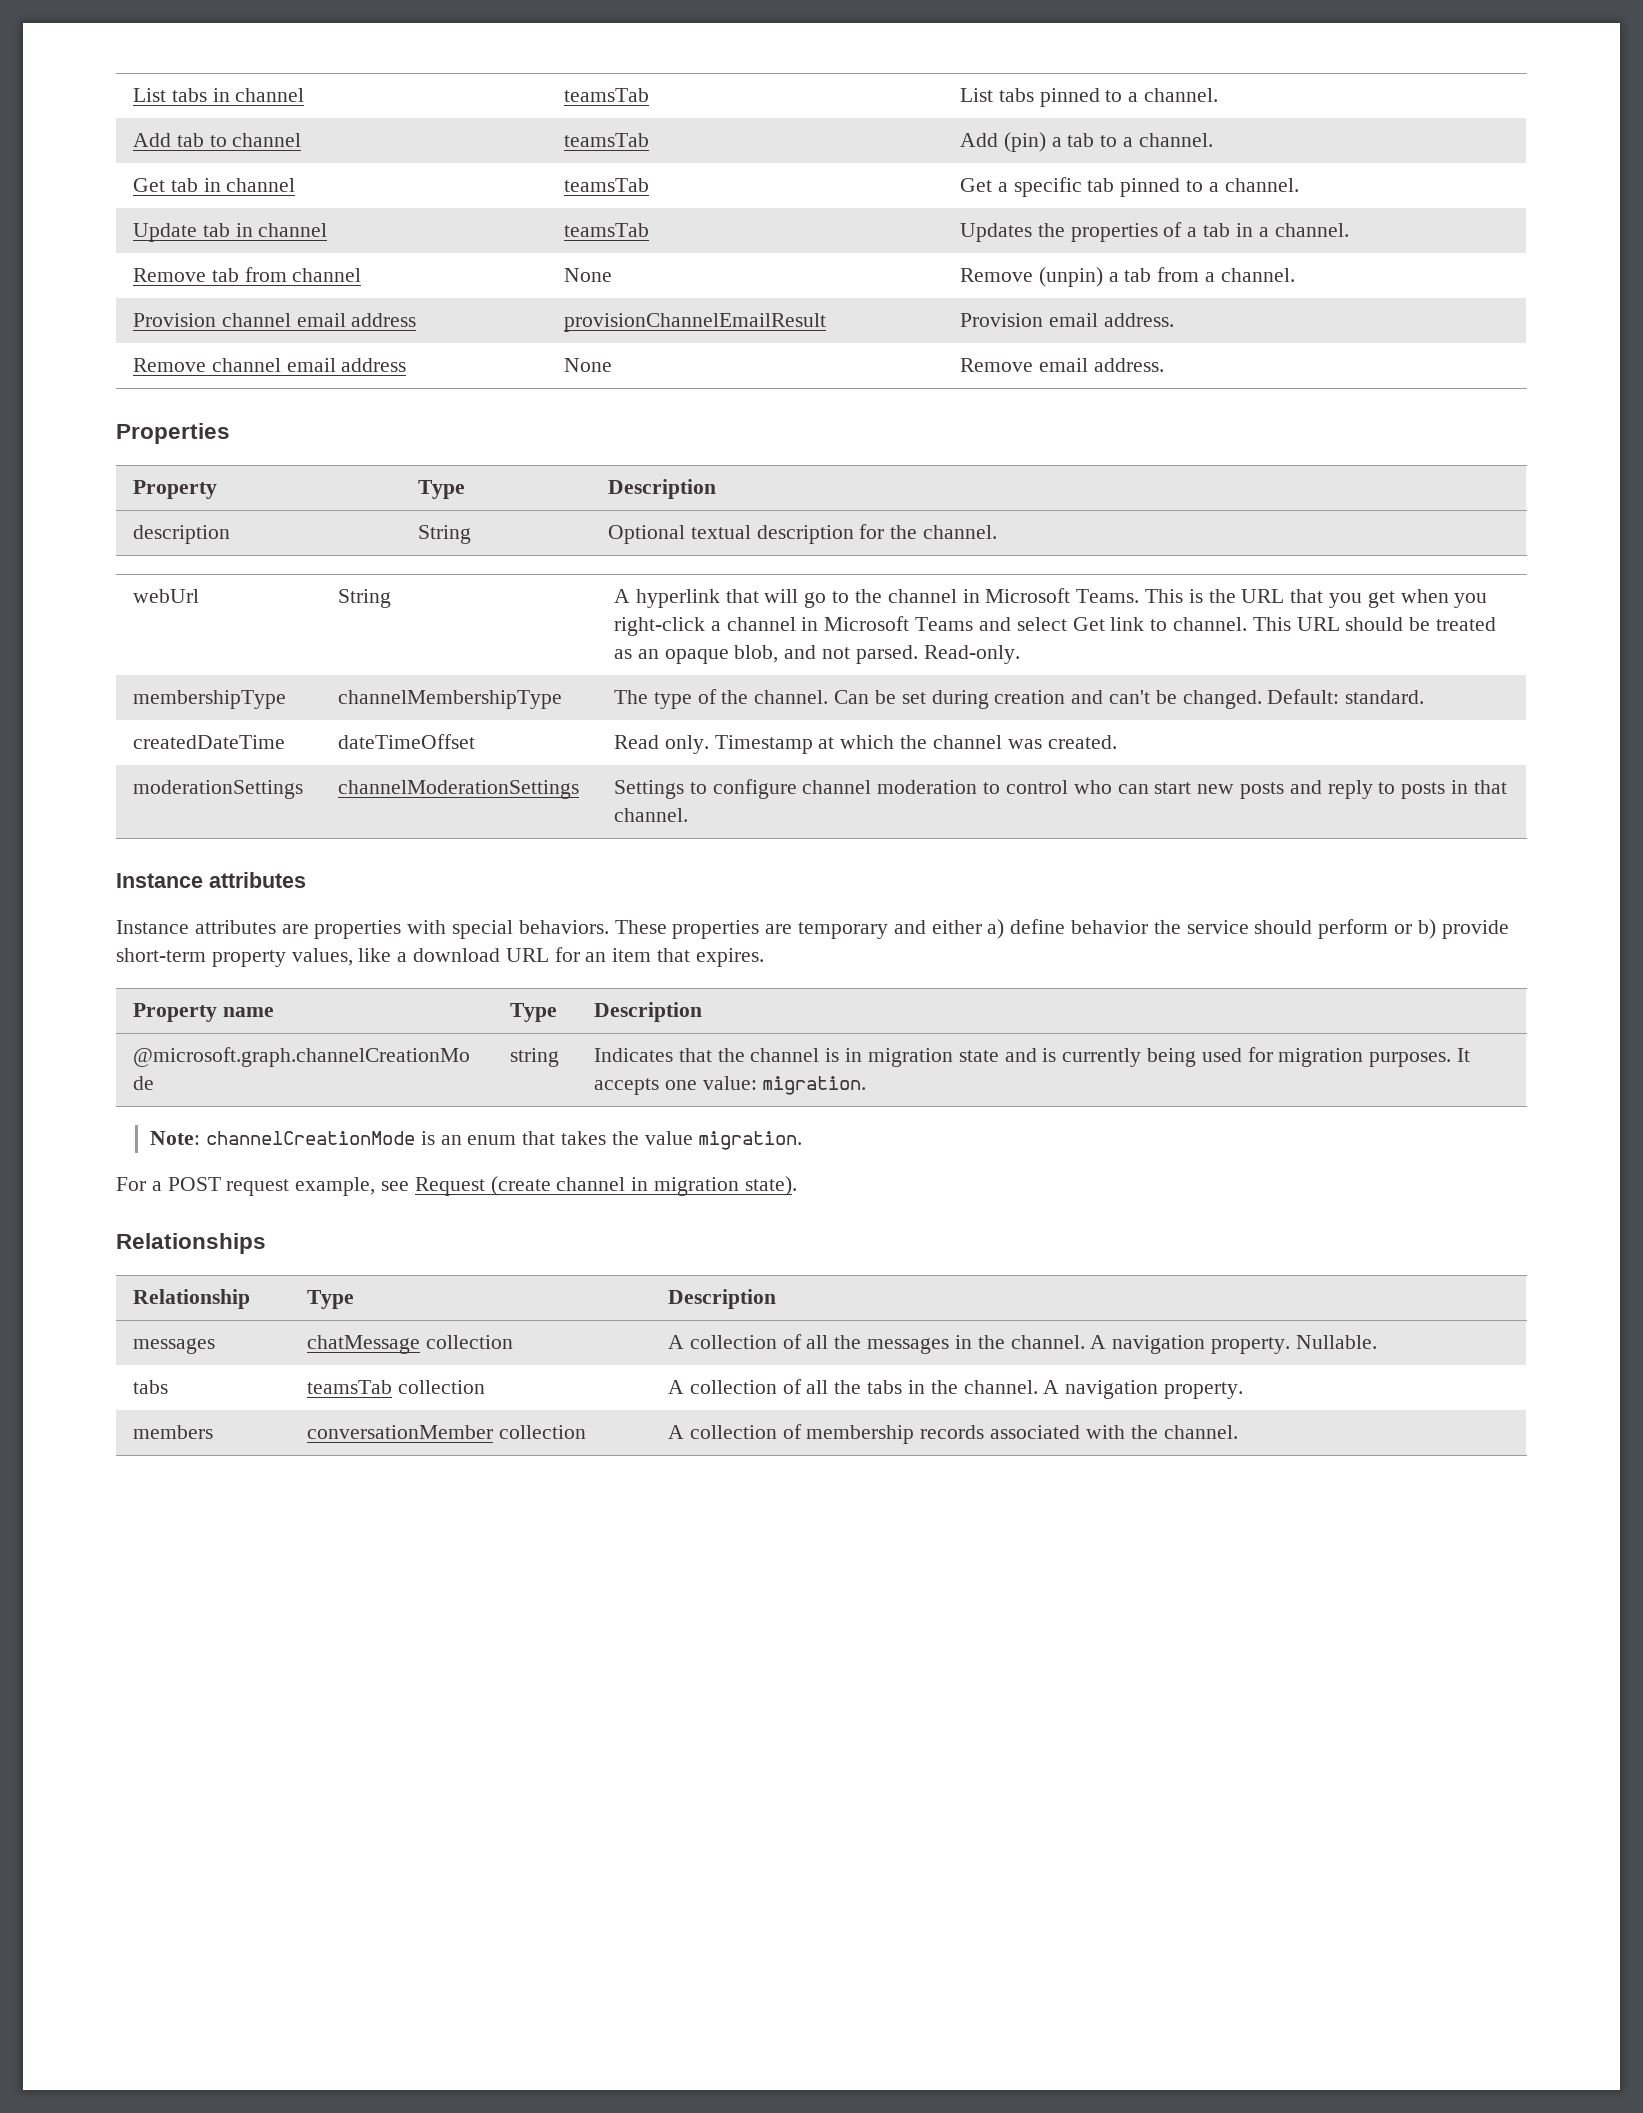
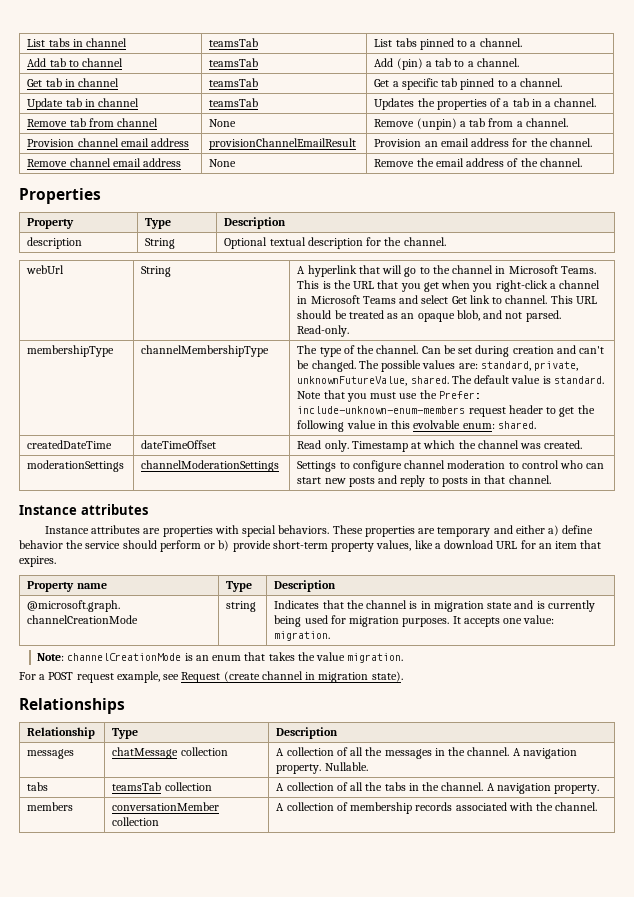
[1048,313,1174,327] email address. -> [424,138,592,147] an email address for the channel.
[1038,358,1164,372] email address. -> [416,158,582,167] the email address of the channel.
[1267,689,1425,704] Default: standard. -> [358,360,579,372] [297,375,604,386] [297,390,481,402] [297,405,595,417] [297,420,536,432] The possible values are: standard, private, unknownFutureValue, shared. The default value is standard. Note that you must use the Prefer: include-unknown-enum-members request header to get the following value in this evolvable enum: shared.

